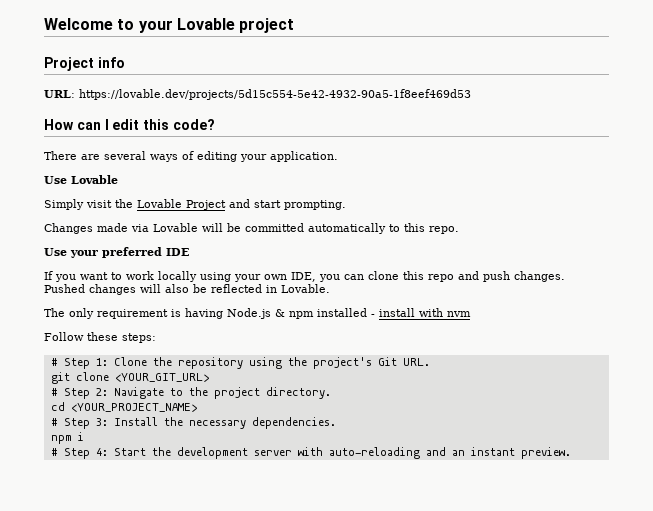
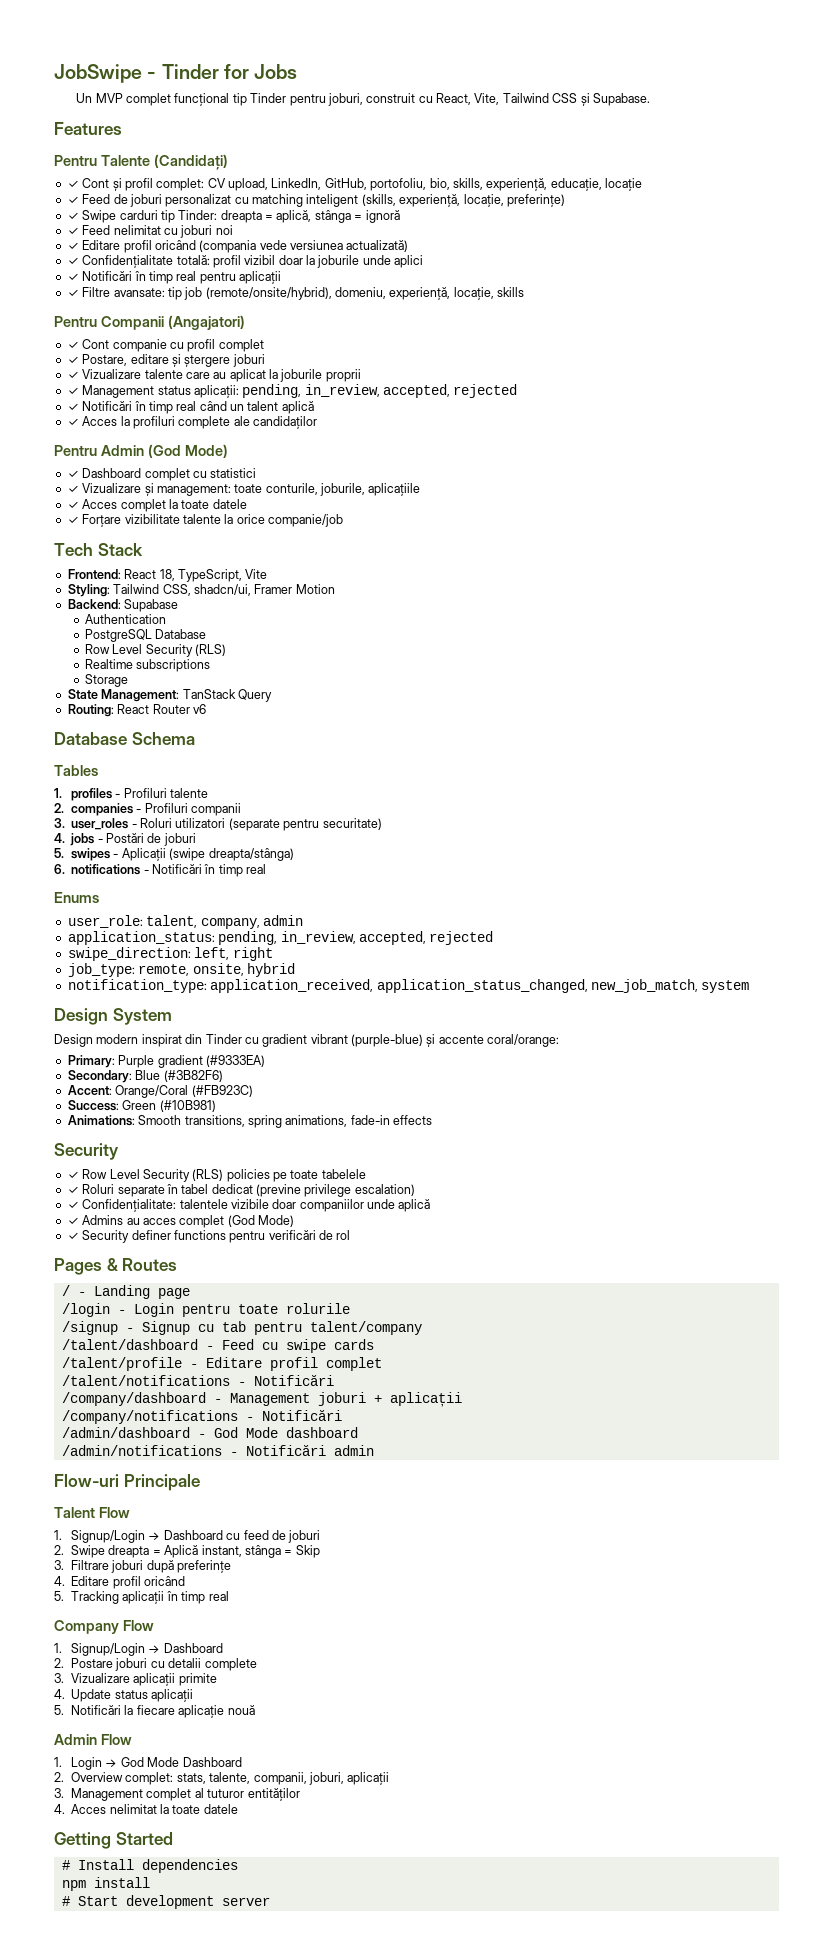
[44,18,295,33] [44,57,125,71] [44,89,471,100] [44,119,215,130] [44,151,338,162] [44,175,118,184] [44,199,346,210] [44,223,459,234] [44,247,189,258] [44,271,565,282] [44,284,330,295] [44,308,471,319] [44,332,156,343] [50,357,430,369] [50,372,209,384] [50,387,331,399] [50,402,197,412] [50,417,336,429] [50,432,84,444] [50,447,571,459] Welcome to your Lovable project // Project info // URL: https://lovable.dev/projects/5d15c554-5e42-4932-90a5-1f8eef469d53 // How can I edit this code? // There are several ways of editing your application. // Use Lovable // Simply visit the Lovable Project and start prompting. // Changes made via Lovable will be committed automatically to this repo. // Use your preferred IDE // If you want to work locally using your own IDE, you can clone this repo and push changes. Pushed changes will also be reflected in Lovable. // The only requirement is having Node.js & npm installed - install with nvm // Follow these steps: // # Step 1: Clone the repository using the project's Git URL. // git clone <YOUR_GIT_URL> // # Step 2: Navigate to the project directory. // cd <YOUR_PROJECT_NAME> // # Step 3: Install the necessary dependencies. // npm i // # Step 4: Start the development server with auto-reloading and an instant preview. -> [54,64,298,83] [76,93,650,107] [54,122,122,135] [54,154,228,170] [67,178,642,192] [67,194,565,208] [67,210,400,223] [67,225,233,238] [67,240,409,253] [67,255,424,269] [67,271,281,285] [67,287,525,301] [54,315,245,330] [67,339,264,352] [67,354,265,367] [67,369,361,382] [67,384,518,399] [67,401,314,414] [67,416,317,430] [54,444,228,458] [67,468,257,481] [67,483,421,497] [67,499,247,512] [67,514,343,528] [54,543,143,556] [67,569,268,582] [67,584,335,597] [67,599,179,612] [84,614,166,624] [84,629,207,642] [84,644,226,657] [84,659,211,672] [84,674,128,687] [67,689,272,702] [67,704,206,717] [54,732,195,745] [54,765,98,776] [54,788,209,801] [54,803,242,816] [54,818,382,831] [54,833,196,846] [54,848,294,862] [54,864,267,877] [54,892,99,903] [67,915,303,929] [67,931,494,945] [67,947,273,961] [67,963,295,977] [67,979,750,993] [54,1008,172,1025] [54,1034,560,1047] [67,1055,265,1068] [67,1070,223,1083] [67,1085,253,1098] [67,1100,216,1112] [67,1115,432,1128] [54,1143,119,1160] [67,1169,366,1182] [67,1184,415,1197] [67,1199,431,1213] [67,1215,294,1228] [67,1230,351,1243] [54,1258,178,1275] [61,1285,190,1299] [61,1303,350,1317] [61,1321,422,1335] [61,1339,374,1353] [61,1357,382,1371] [61,1374,334,1386] [61,1392,462,1407] [61,1409,342,1424] [61,1427,358,1438] [61,1444,374,1456] [54,1474,200,1491] [54,1507,130,1518] [54,1530,321,1543] [54,1545,320,1558] [54,1560,232,1574] [54,1576,185,1589] [54,1591,229,1605] [54,1620,154,1634] [54,1643,223,1656] [54,1658,257,1671] [54,1673,217,1687] [54,1689,193,1703] [54,1705,255,1719] [54,1734,132,1745] [54,1757,242,1770] [54,1772,390,1786] [54,1788,300,1802] [54,1804,238,1814] [54,1832,173,1849] [61,1859,238,1873] [61,1877,150,1891] [61,1895,270,1909] JobSwipe - Tinder for Jobs // Un MVP complet funcțional tip Tinder pentru joburi, construit cu React, Vite, Tailwind CSS și Supabase. // Features // Pentru Talente (Candidați) // ✓ Cont și profil complet: CV upload, LinkedIn, GitHub, portofoliu, bio, skills, experiență, educație, locație // ✓ Feed de joburi personalizat cu matching inteligent (skills, experiență, locație, preferințe) // ✓ Swipe carduri tip Tinder: dreapta = aplică, stânga = ignoră // ✓ Feed nelimitat cu joburi noi // ✓ Editare profil oricând (compania vede versiunea actualizată) // ✓ Confidențialitate totală: profil vizibil doar la joburile unde aplici // ✓ Notificări în timp real pentru aplicații // ✓ Filtre avansate: tip job (remote/onsite/hybrid), domeniu, experiență, locație, skills // Pentru Companii (Angajatori) // ✓ Cont companie cu profil complet // ✓ Postare, editare și ștergere joburi // ✓ Vizualizare talente care au aplicat la joburile proprii // ✓ Management status aplicații: pending, in_review, accepted, rejected // ✓ Notificări în timp real când un talent aplică // ✓ Acces la profiluri complete ale candidaților // Pentru Admin (God Mode) // ✓ Dashboard complet cu statistici // ✓ Vizualizare și management: toate conturile, joburile, aplicațiile // ✓ Acces complet la toate datele // ✓ Forțare vizibilitate talente la orice companie/job // Tech Stack // Frontend: React 18, TypeScript, Vite // Styling: Tailwind CSS, shadcn/ui, Framer Motion // Backend: Supabase // Authentication // PostgreSQL Database // Row Level Security (RLS) // Realtime subscriptions // Storage // State Management: TanStack Query // Routing: React Router v6 // Database Schema // Tables // 1. profiles - Profiluri talente // 2. companies - Profiluri companii // 3. user_roles - Roluri utilizatori (separate pentru securitate) // 4. jobs - Postări de joburi // 5. swipes - Aplicații (swipe dreapta/stânga) // 6. notifications - Notificări în timp real // Enums // user_role: talent, company, admin // application_status: pending, in_review, accepted, rejected // swipe_direction: left, right // job_type: remote, onsite, hybrid // notification_type: application_received, application_status_changed, new_job_match, system // Design System // Design modern inspirat din Tinder cu gradient vibrant (purple-blue) și accente coral/orange: // Primary: Purple gradient (#9333EA) // Secondary: Blue (#3B82F6) // Accent: Orange/Coral (#FB923C) // Success: Green (#10B981) // Animations: Smooth transitions, spring animations, fade-in effects // Security // ✓ Row Level Security (RLS) policies pe toate tabelele // ✓ Roluri separate în tabel dedicat (previne privilege escalation) // ✓ Confidențialitate: talentele vizibile doar companiilor unde aplică // ✓ Admins au acces complet (God Mode) // ✓ Security definer functions pentru verificări de rol // Pages & Routes // / - Landing page // /login - Login pentru toate rolurile // /signup - Signup cu tab pentru talent/company // /talent/dashboard - Feed cu swipe cards // /talent/profile - Editare profil complet // /talent/notifications - Notificări // /company/dashboard - Management joburi + aplicații // /company/notifications - Notificări // /admin/dashboard - God Mode dashboard // /admin/notifications - Notificări admin // Flow-uri Principale // Talent Flow // 1. Signup/Login → Dashboard cu feed de joburi // 2. Swipe dreapta = Aplică instant, stânga = Skip // 3. Filtrare joburi după preferințe // 4. Editare profil oricând // 5. Tracking aplicații în timp real // Company Flow // 1. Signup/Login → Dashboard // 2. Postare joburi cu detalii complete // 3. Vizualizare aplicații primite // 4. Update status aplicații // 5. Notificări la fiecare aplicație nouă // Admin Flow // 1. Login → God Mode Dashboard // 2. Overview complet: stats, talente, companii, joburi, aplicații // 3. Management complet al tuturor entităților // 4. Acces nelimitat la toate datele // Getting Started // # Install dependencies // npm install // # Start development server

